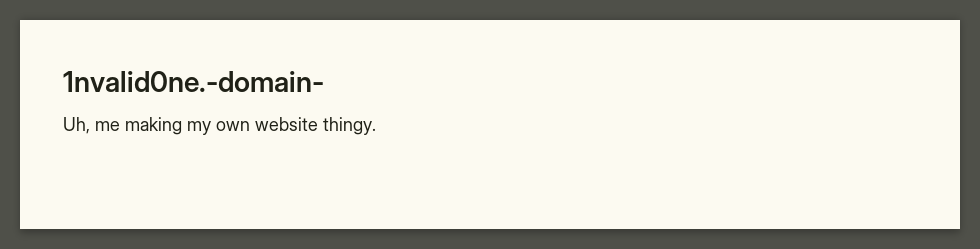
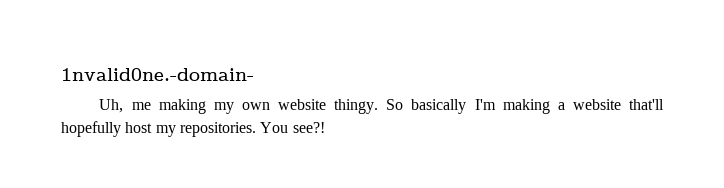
(376, 126) none -> [386,99,665,114] [61,121,325,137] So basically I'm making a website that'll hopefully host my repositories. You see?!

